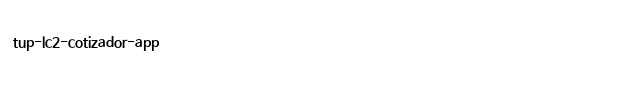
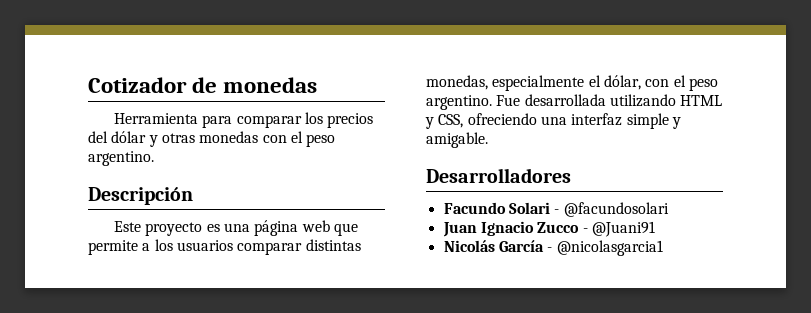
[13,36,160,51] tup-lc2-cotizador-app -> [88,77,318,93] [113,112,374,128] [88,131,336,147] [88,151,154,166] [88,187,193,205] [113,220,358,236] [88,239,361,255] [426,75,718,91] [426,94,723,110] [425,113,681,129] [426,132,488,148] [426,168,571,183] [443,202,669,217] [442,221,655,237] [443,240,663,256] Cotizador de monedas // Herramienta para comparar los precios del dólar y otras monedas con el peso argentino. // Descripción // Este proyecto es una página web que permite a los usuarios comparar distintas monedas, especialmente el dólar, con el peso argentino. Fue desarrollada utilizando HTML y CSS, ofreciendo una interfaz simple y amigable. // Desarrolladores // Facundo Solari - @facundosolari // Juan Ignacio Zucco - @Juani91 // Nicolás García - @nicolasgarcia1

